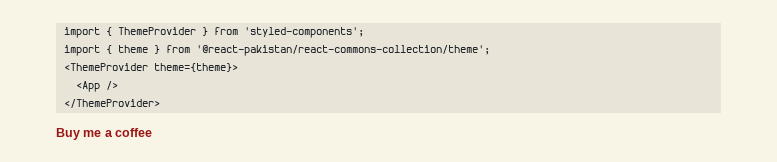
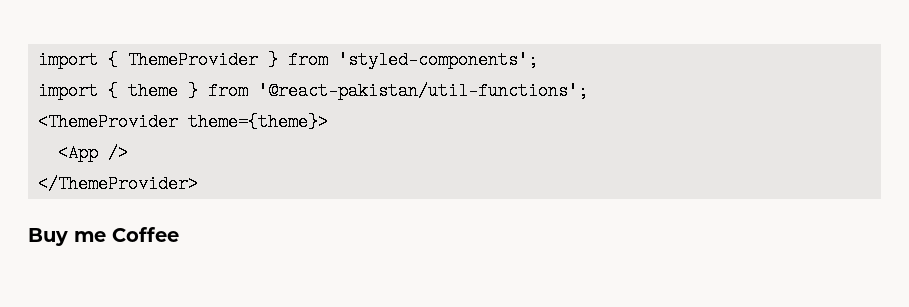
[195,45,490,56] '@react-pakistan/react-commons-collection/theme'; -> [258,82,589,100] '@react-pakistan/util-functions';
[104,128,153,137] a coffee -> [112,227,179,242] Coffee

